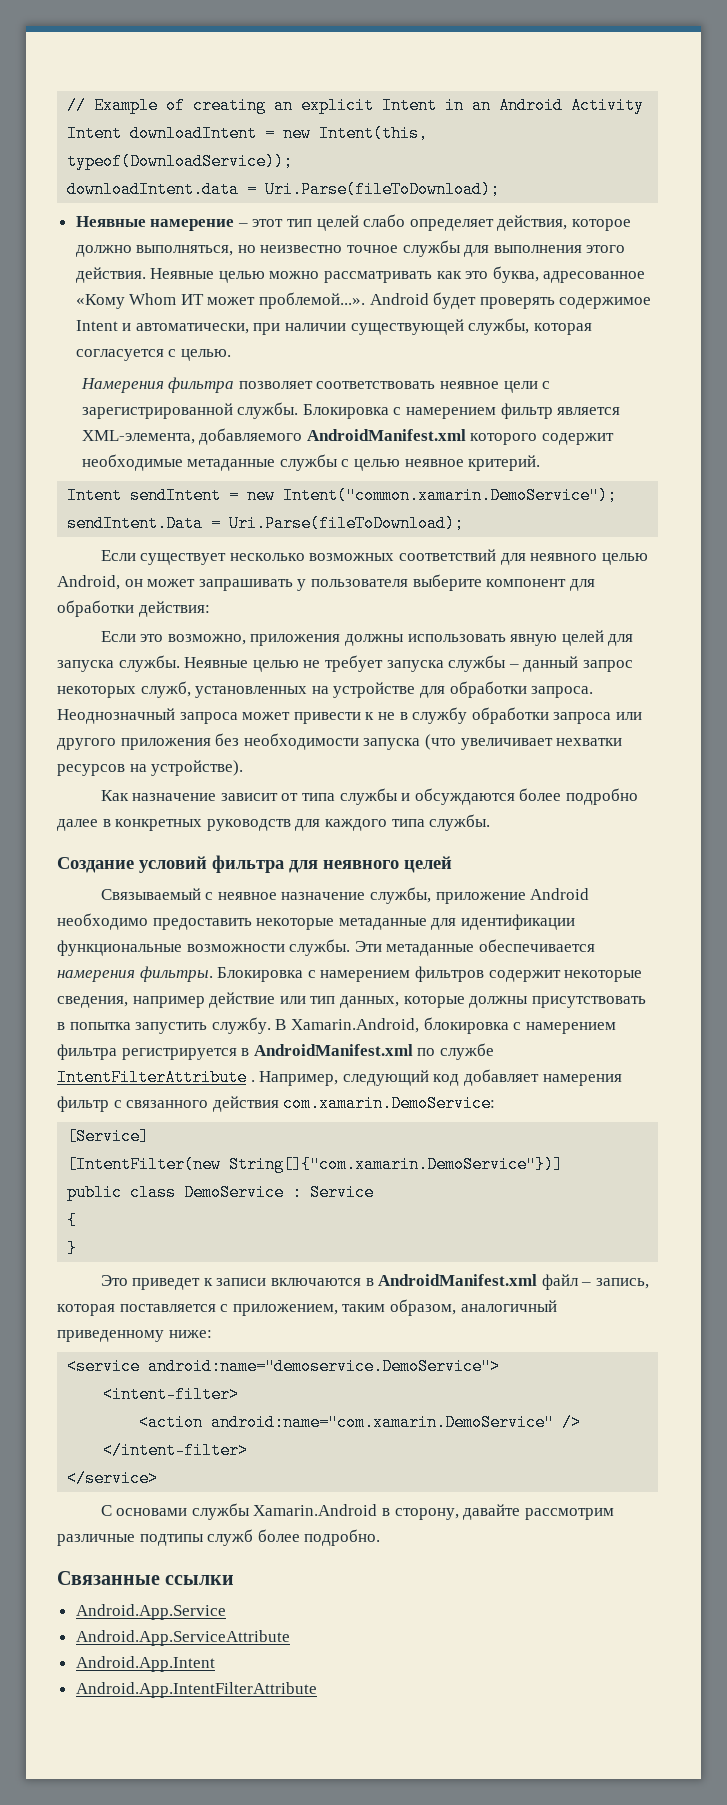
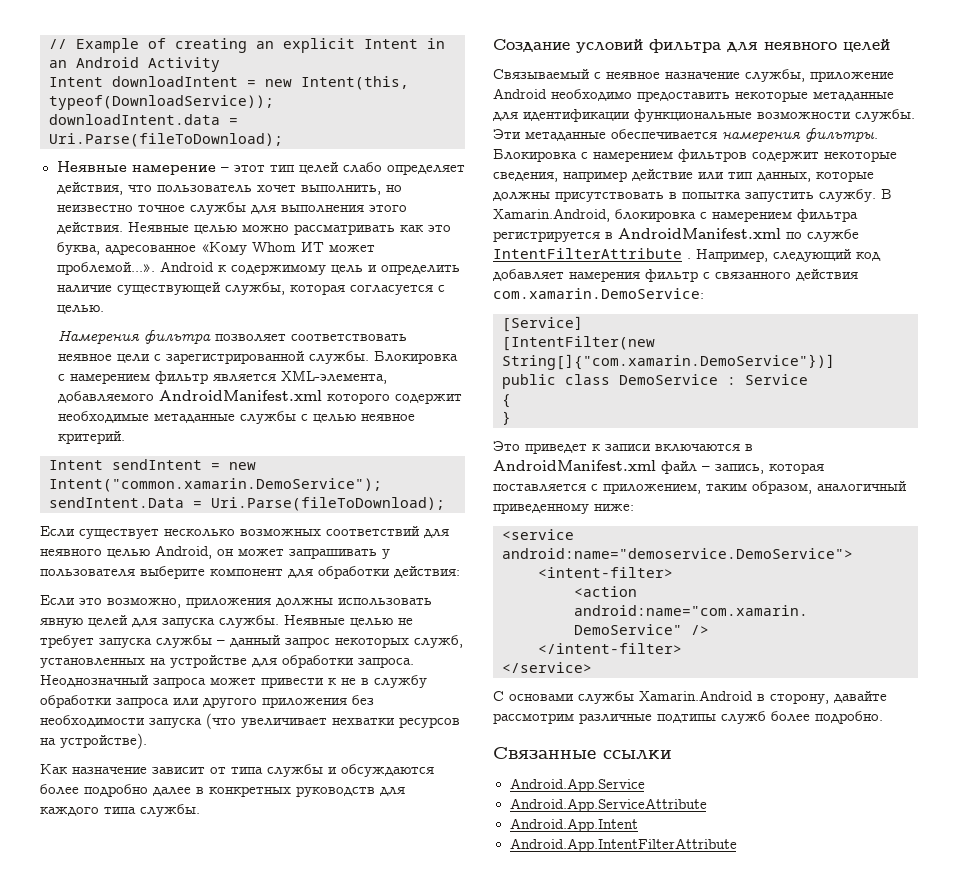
[572,219,632,231] [75,245,234,257] которое должно выполняться, -> [127,185,381,195] что пользователь хочет выполнить,
[433,292,652,309] [75,320,347,335] будет проверять содержимое Intent и автоматически, при наличии -> [217,264,460,275] [56,285,112,293] к содержимому цель и определить наличие

